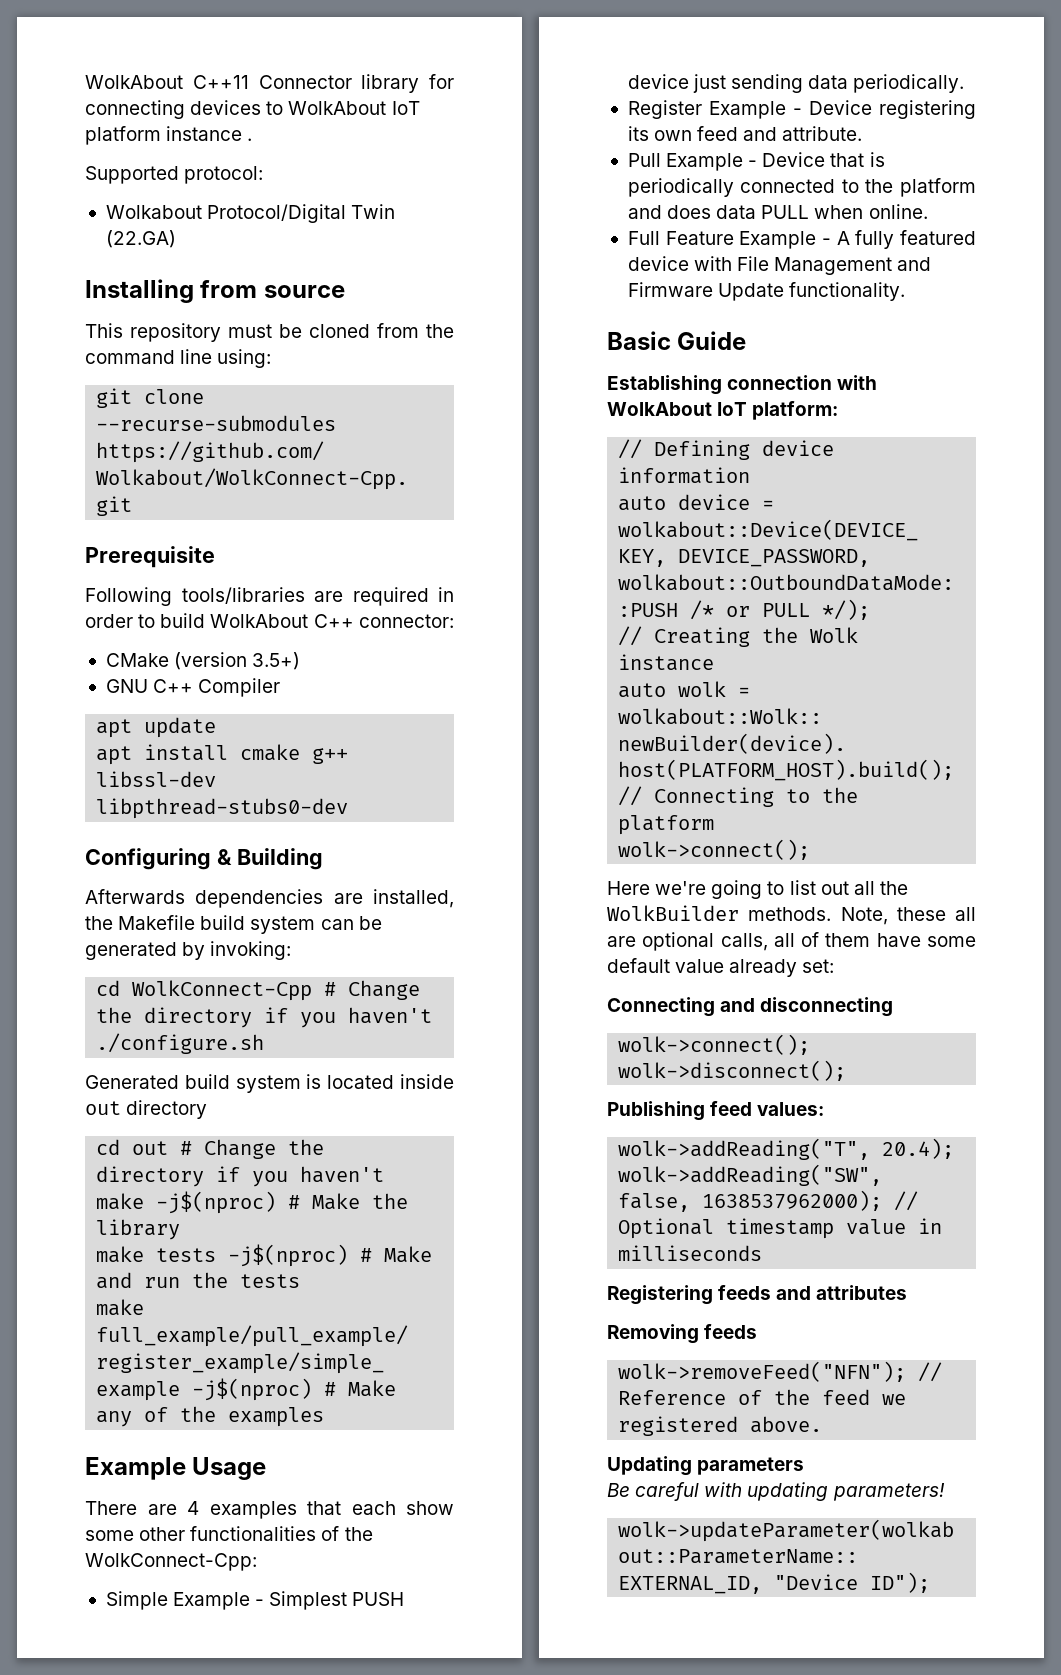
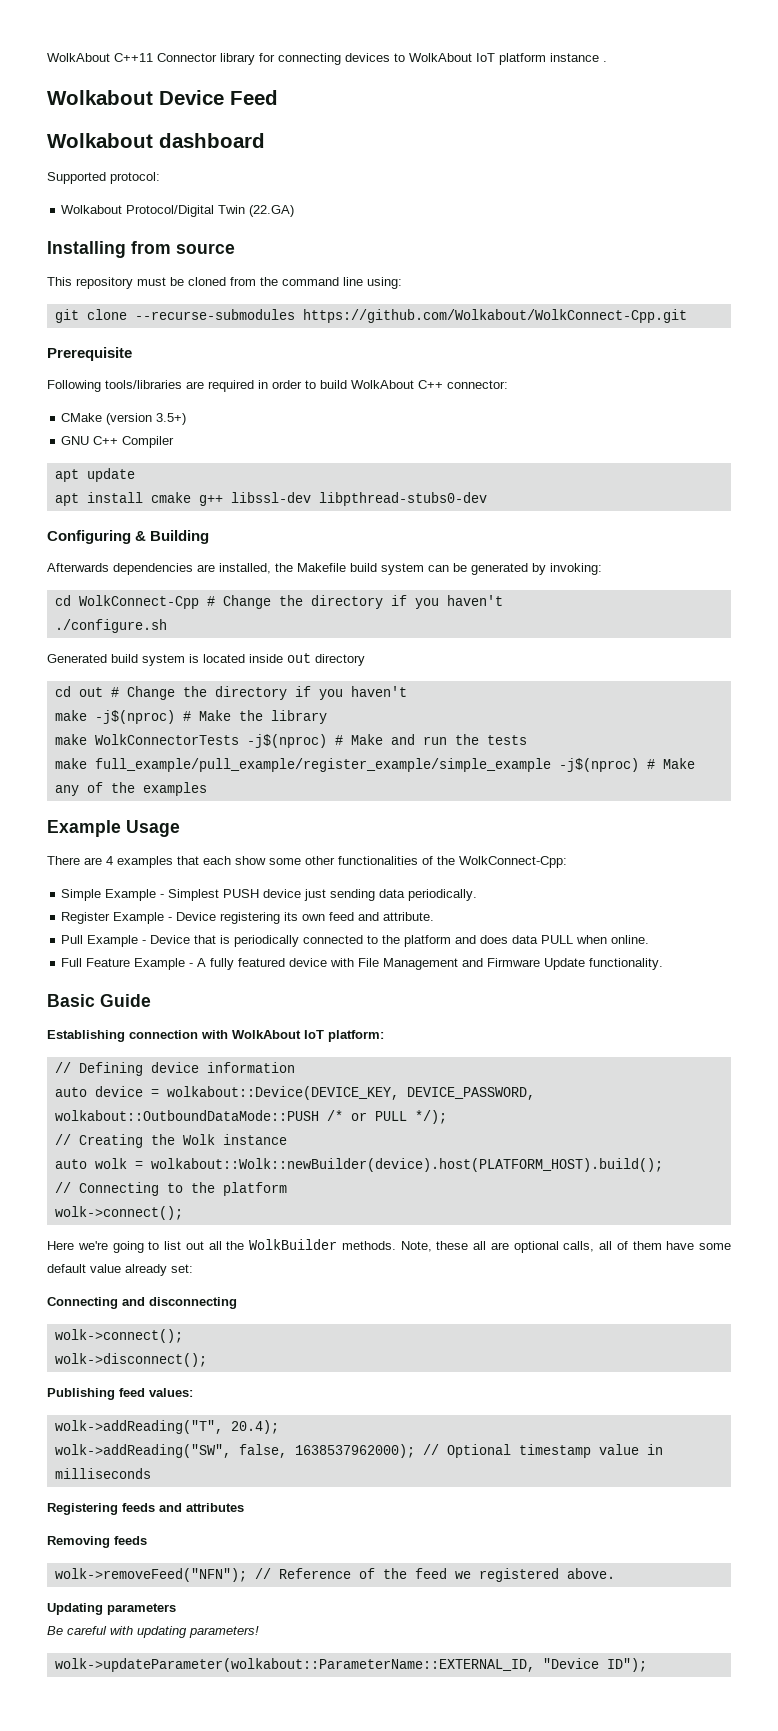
(253, 139) none -> [47,90,278,105] [47,133,265,148] // Wolkabout Device Feed // Wolkabout dashboard
[156,1248,217,1262] tests -> [94,734,239,745] WolkConnectorTests

